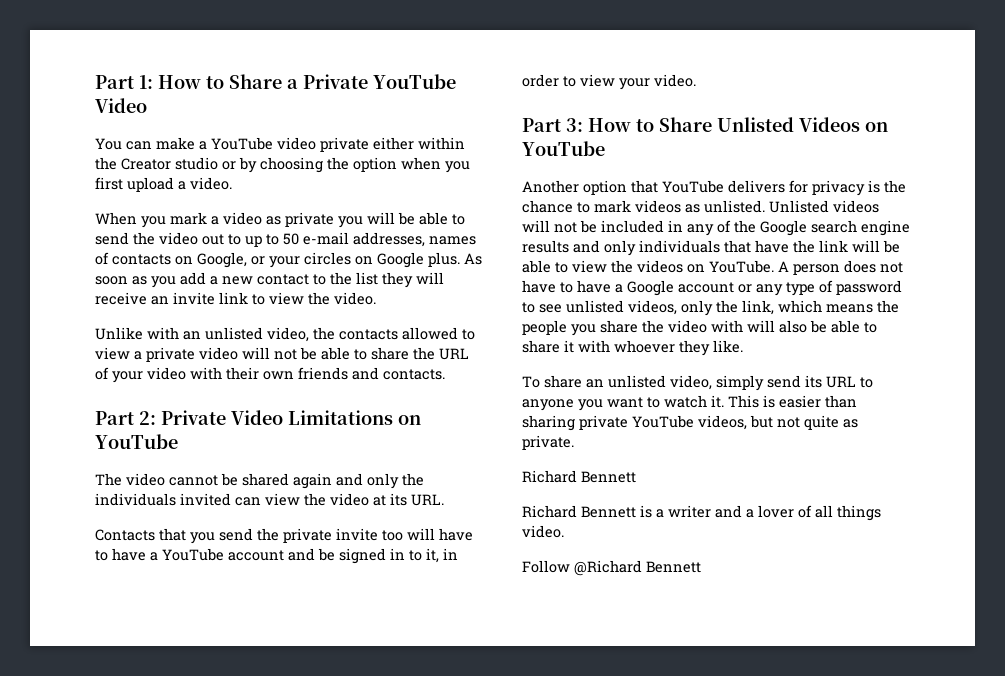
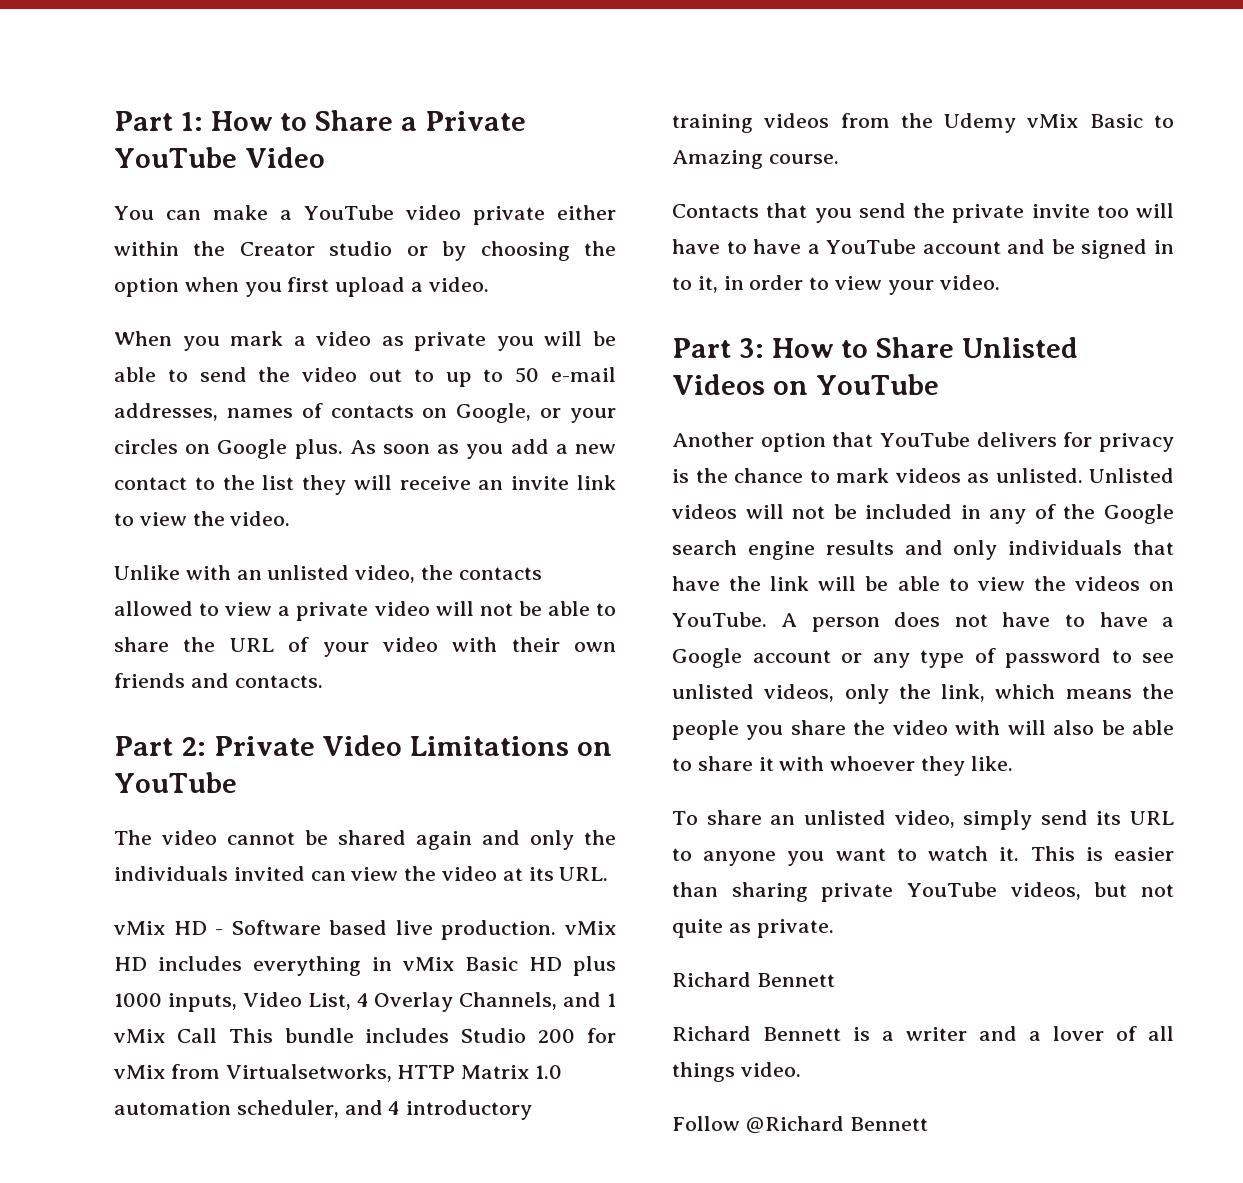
(444, 500) none -> [114,920,616,940] [114,956,616,976] [114,992,616,1012] [114,1028,616,1043] [114,1064,563,1082] [114,1100,533,1120] [672,113,1174,133] [672,150,839,169] // vMix HD - Software based live production. vMix HD includes everything in vMix Basic HD plus 1000 inputs, Video List, 4 Overlay Channels, and 1 vMix Call This bundle includes Studio 200 for vMix from Virtualsetworks, HTTP Matrix 1.0 automation scheduler, and 4 introductory training videos from the Udemy vMix Basic to Amazing course.

